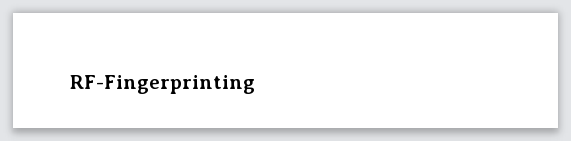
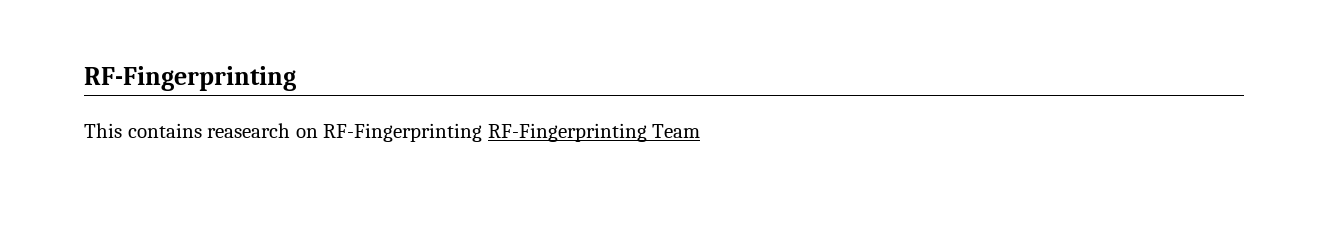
[70,75,255,94] RF-Fingerprinting -> [84,66,296,91] [84,123,701,142] RF-Fingerprinting // This contains reasearch on RF-Fingerprinting RF-Fingerprinting Team

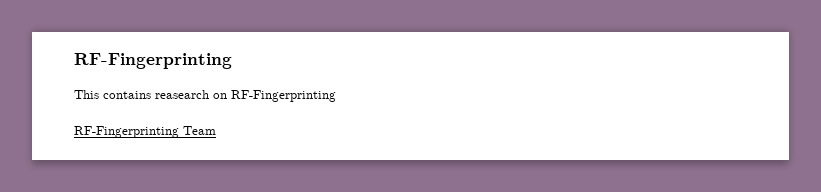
(483, 132) none -> (336, 96) //

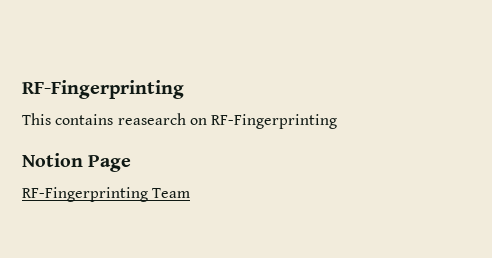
(336, 96) none -> [22,153,132,172] // Notion Page

